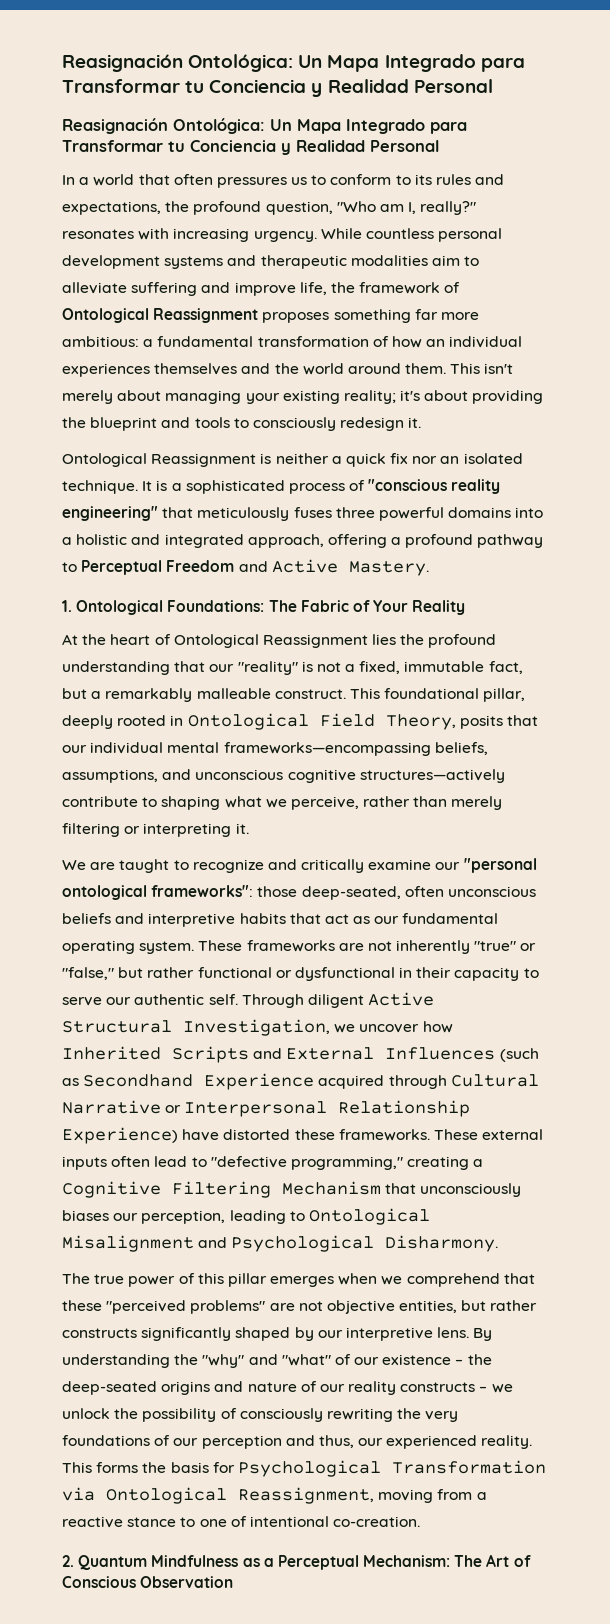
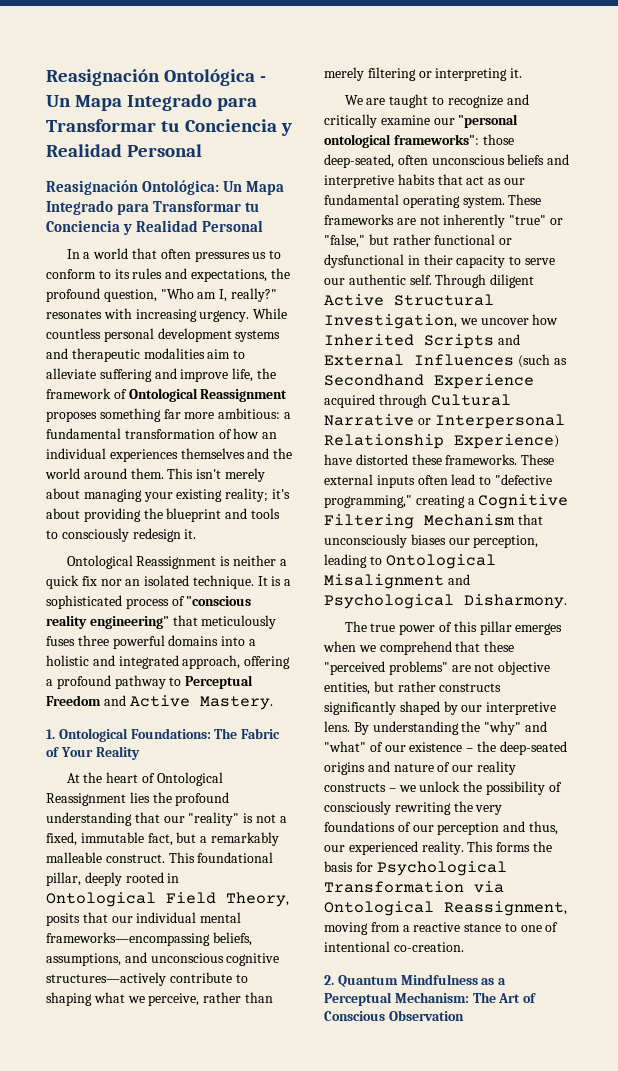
[62,54,294,72] Reasignación Ontológica: -> [46,69,267,86] Reasignación Ontológica -

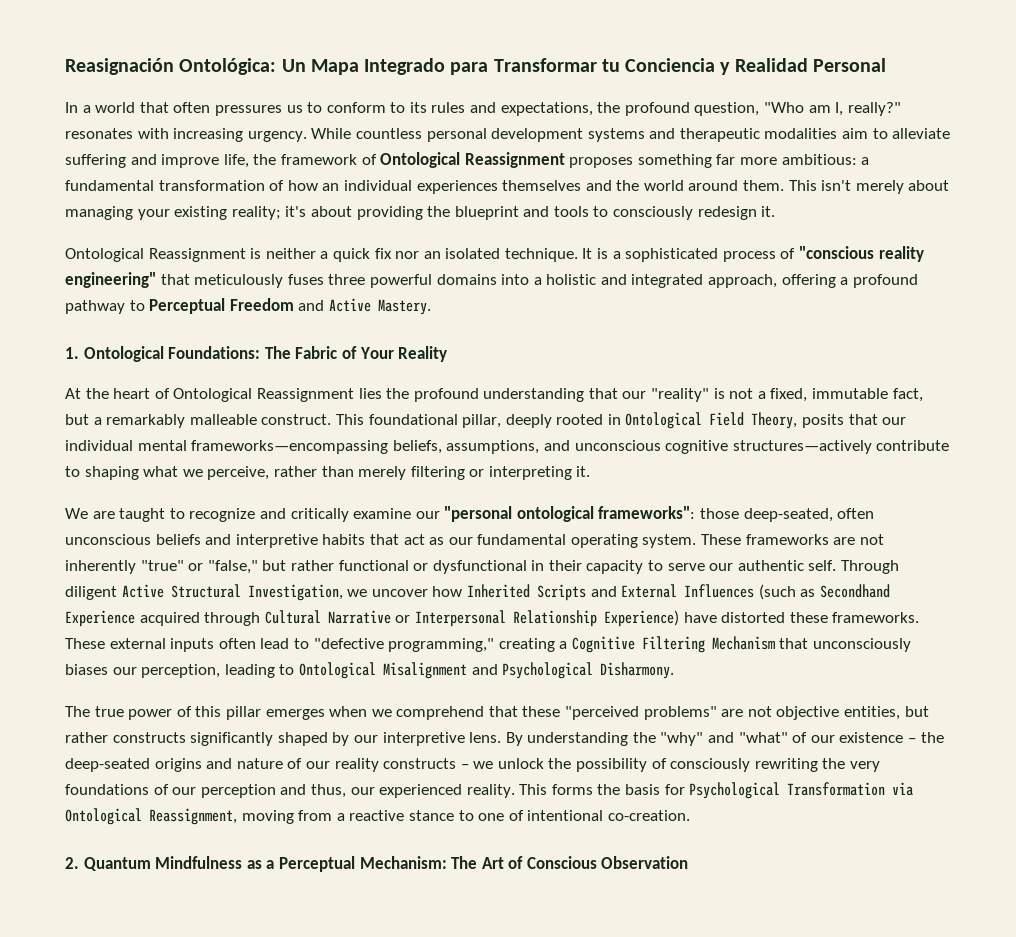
[46,69,267,86] [46,94,258,111] [46,119,293,136] [46,144,203,157] [46,180,138,195] Reasignación Ontológica - Un Mapa Integrado para Transformar tu Conciencia y Realidad Personal // Reasignación -> [65,58,174,75] Reasignación

